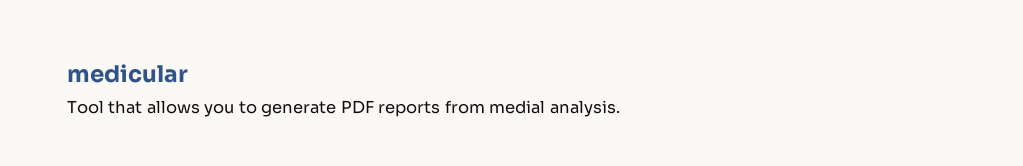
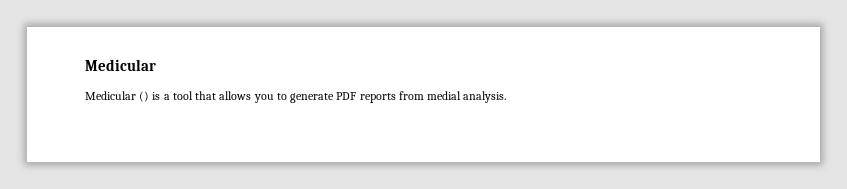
[67,64,188,83] [67,100,104,114] medicular // Tool -> [85,59,156,71] [85,91,193,102] Medicular // Medicular () is a tool

